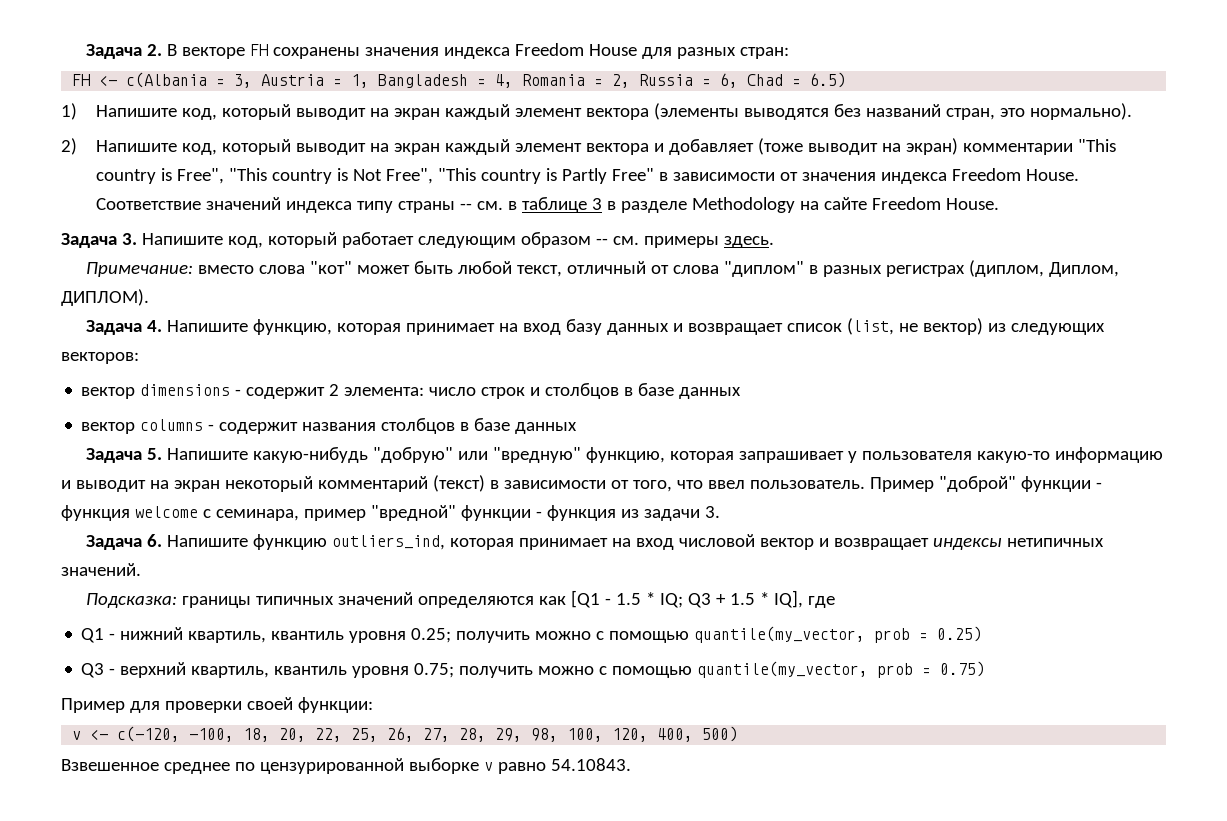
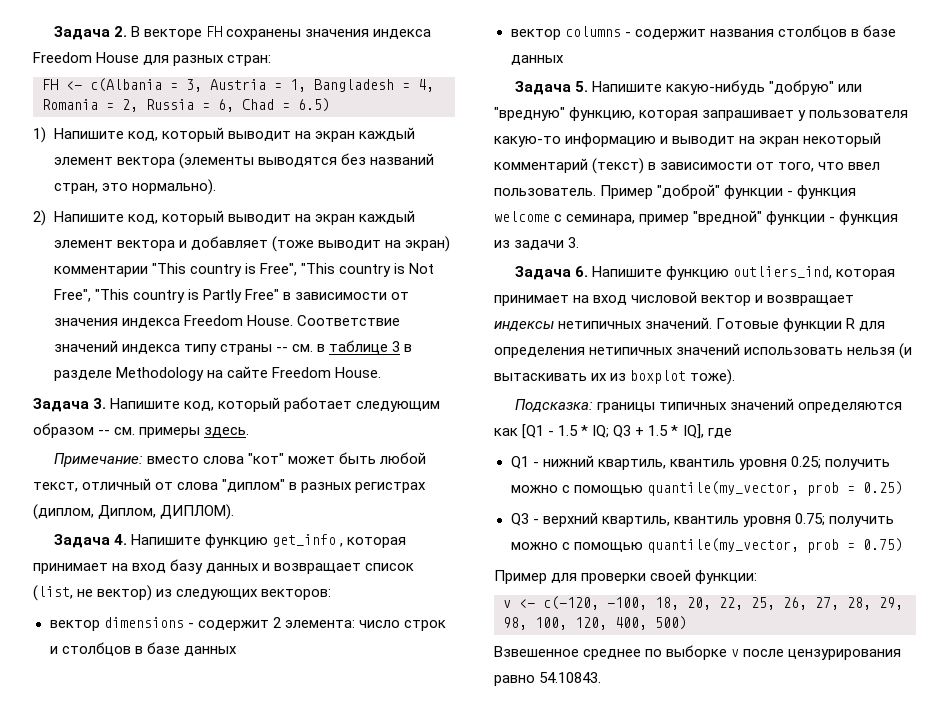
[253,319,333,335] функцию, -> [205,534,344,548] функцию get_info ,
(141, 569) none -> [716,318,886,332] [494,343,913,359] [494,369,736,385] Готовые функции R для определения нетипичных значений использовать нельзя (и вытаскивать их из boxplot тоже).
[259,758,404,774] цензурированной -> (663, 653) none
(493, 766) none -> [743,649,902,660] после цензурирования

